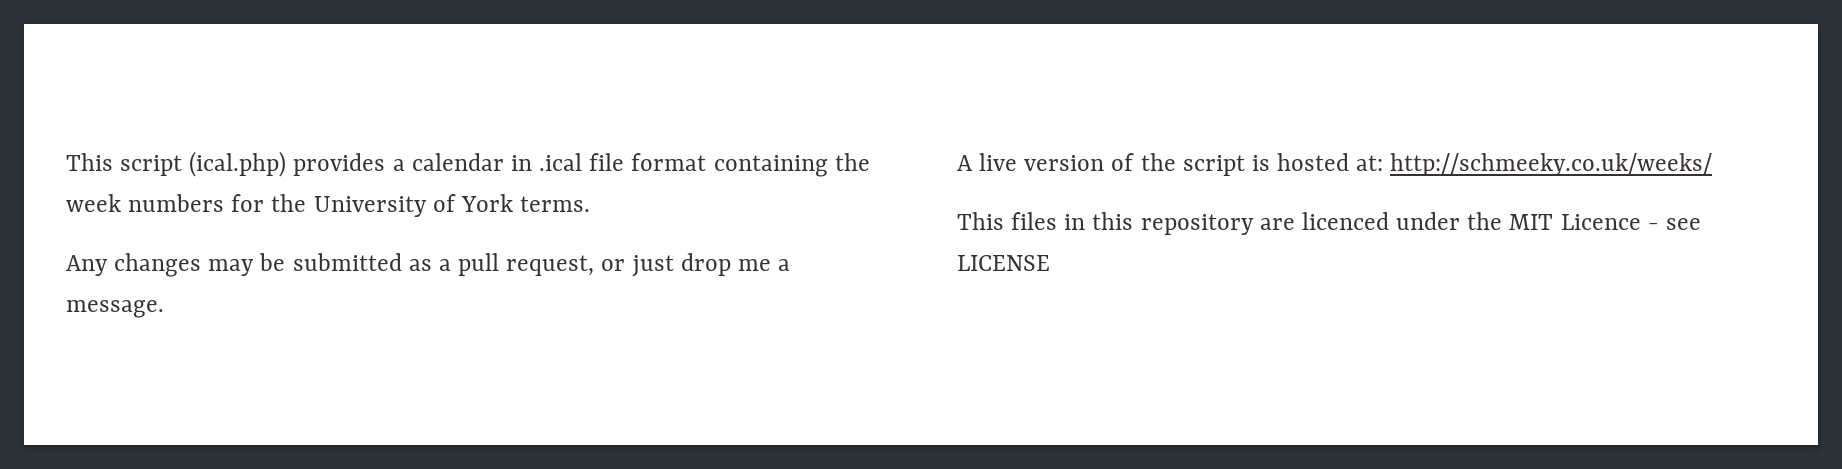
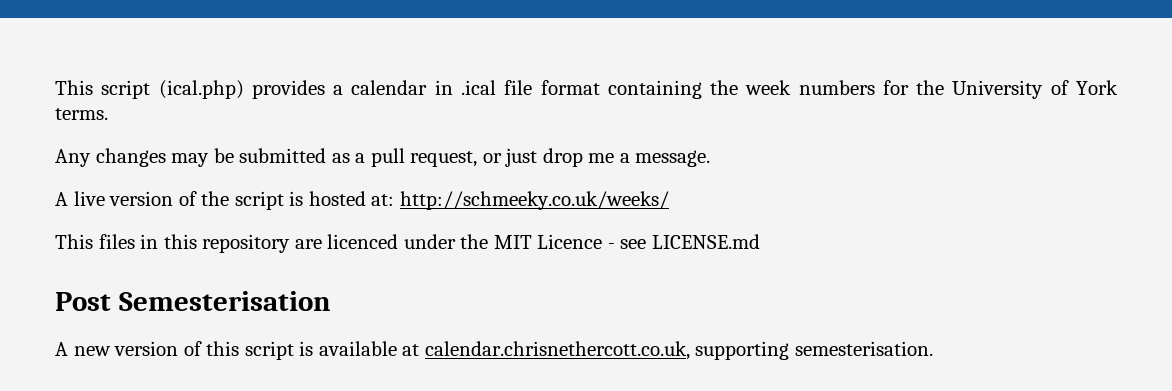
[957,255,1050,271] LICENSE -> [651,234,760,249] [55,291,331,311] [55,341,933,360] LICENSE.md // Post Semesterisation // A new version of this script is available at calendar.chrisnethercott.co.uk, supporting semesterisation.

